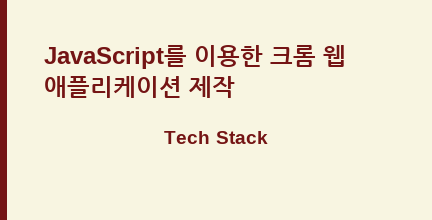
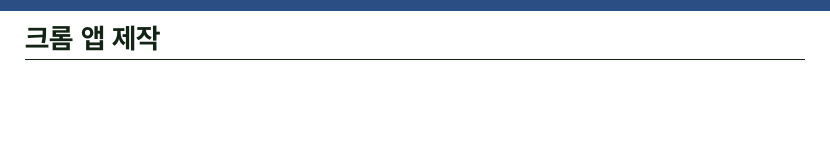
[44,45,346,69] [44,76,182,98] JavaScript를 이용한 크롬 웹 애플리케이션 -> [25,25,105,51] 크롬 앱
[164,131,268,144] // Tech Stack -> (161, 38) none

